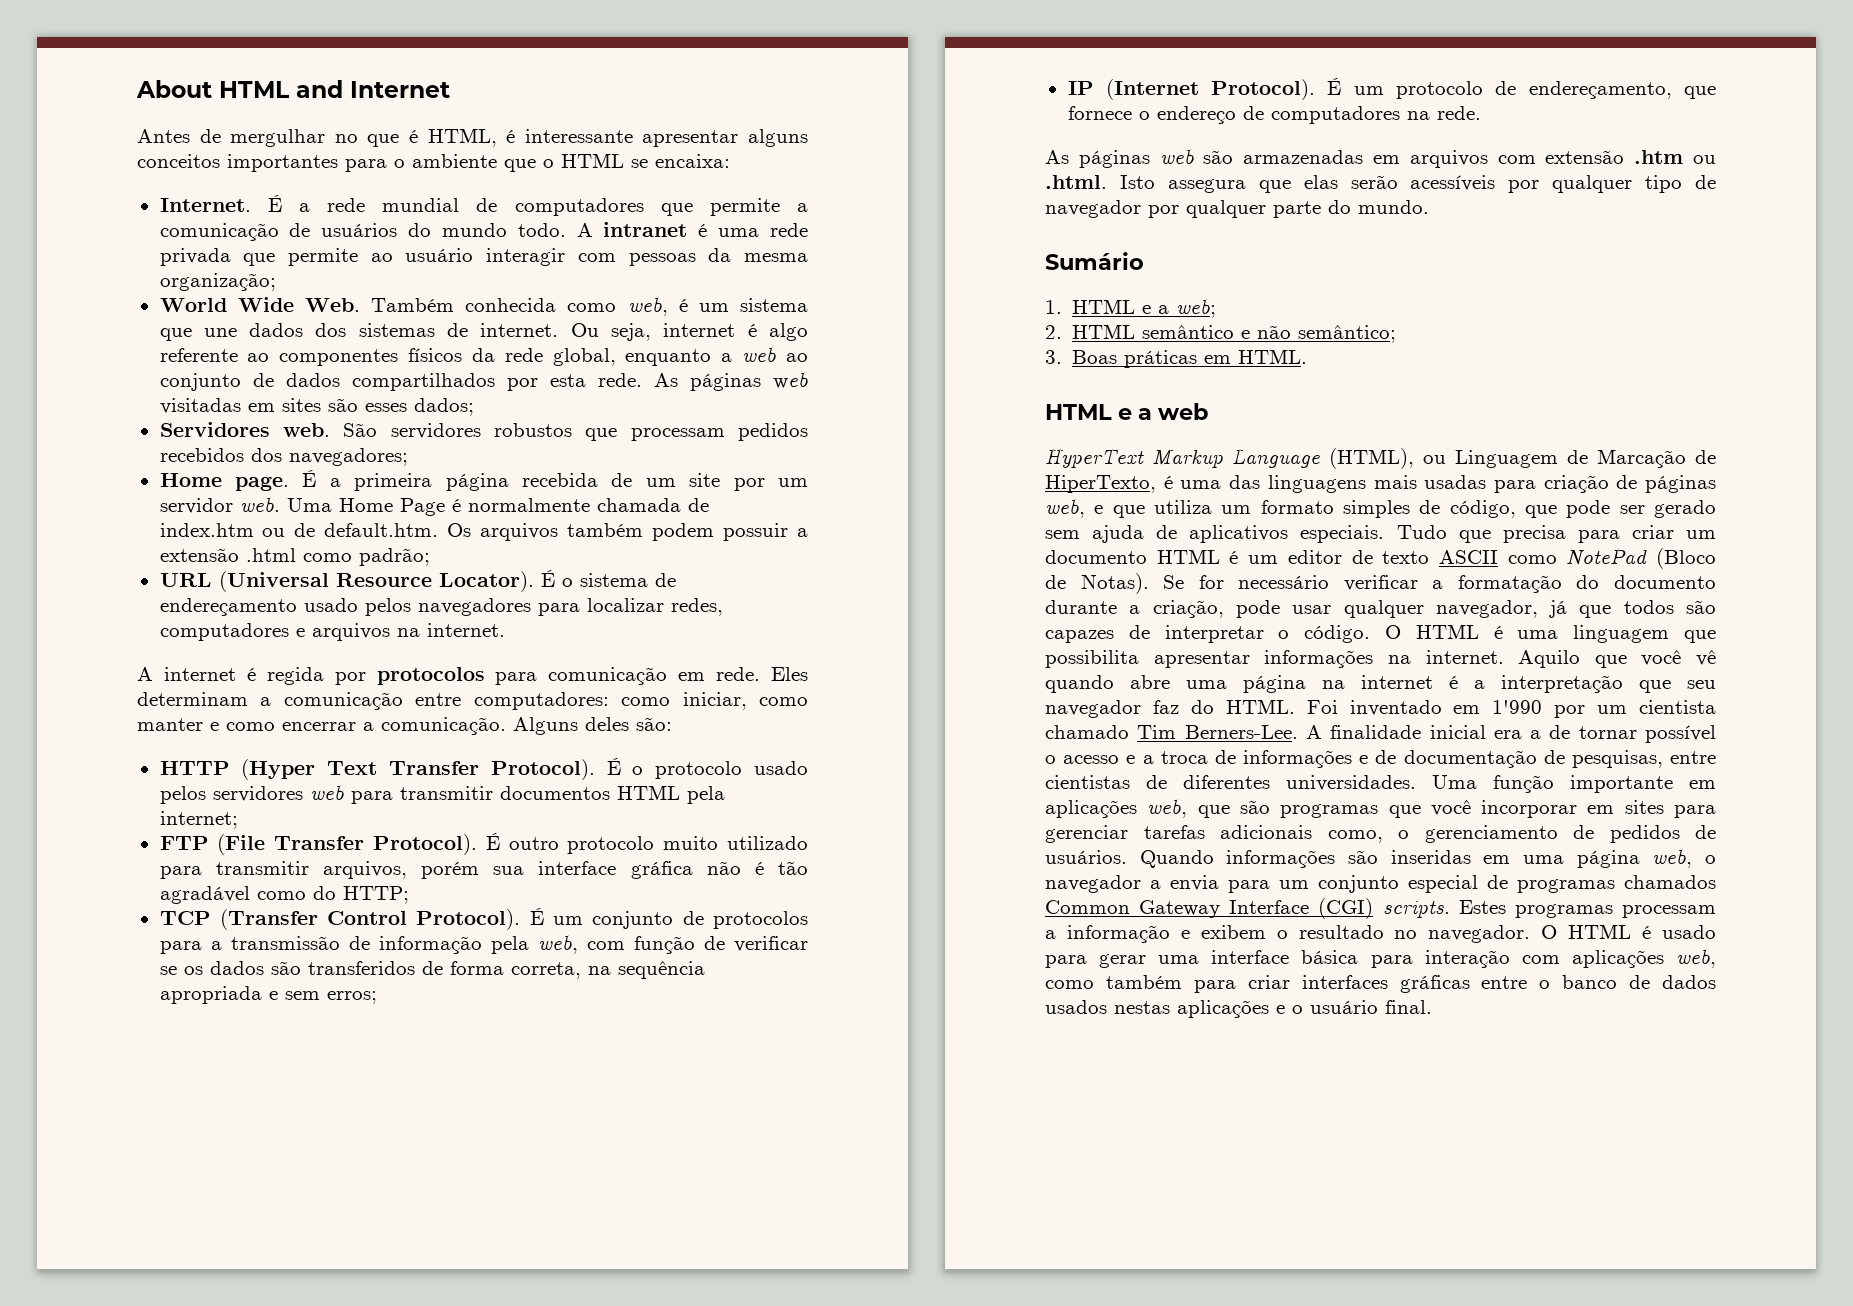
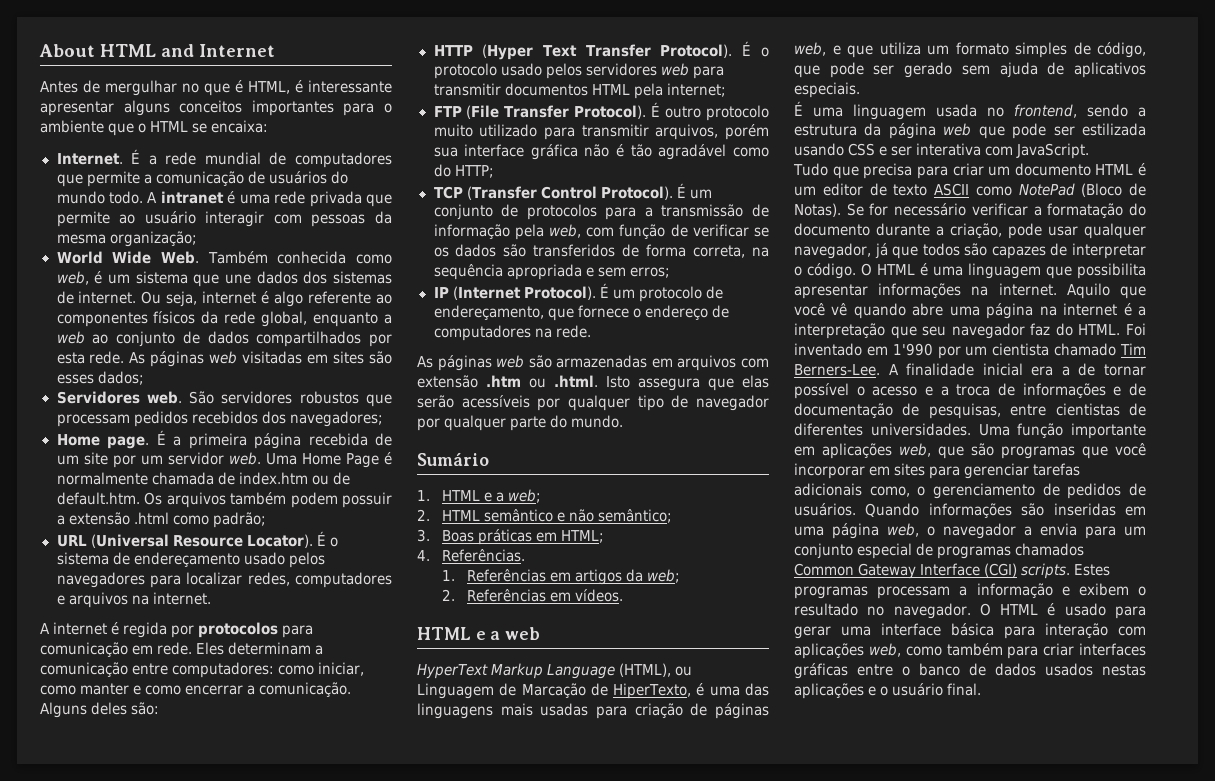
[1238,349,1308,364] HTML. -> [560,530,604,543] [417,549,525,562] [441,569,680,585] [441,589,623,602] HTML; // 4. Referências. // 1. Referências em artigos da web; // 2. Referências em vídeos.
(1385, 534) none -> [794,101,1146,120] [794,123,1146,139] [794,143,1090,159] // É uma linguagem usada no frontend, sendo a estrutura da página web que pode ser estilizada usando CSS e ser interativa com JavaScript. //

